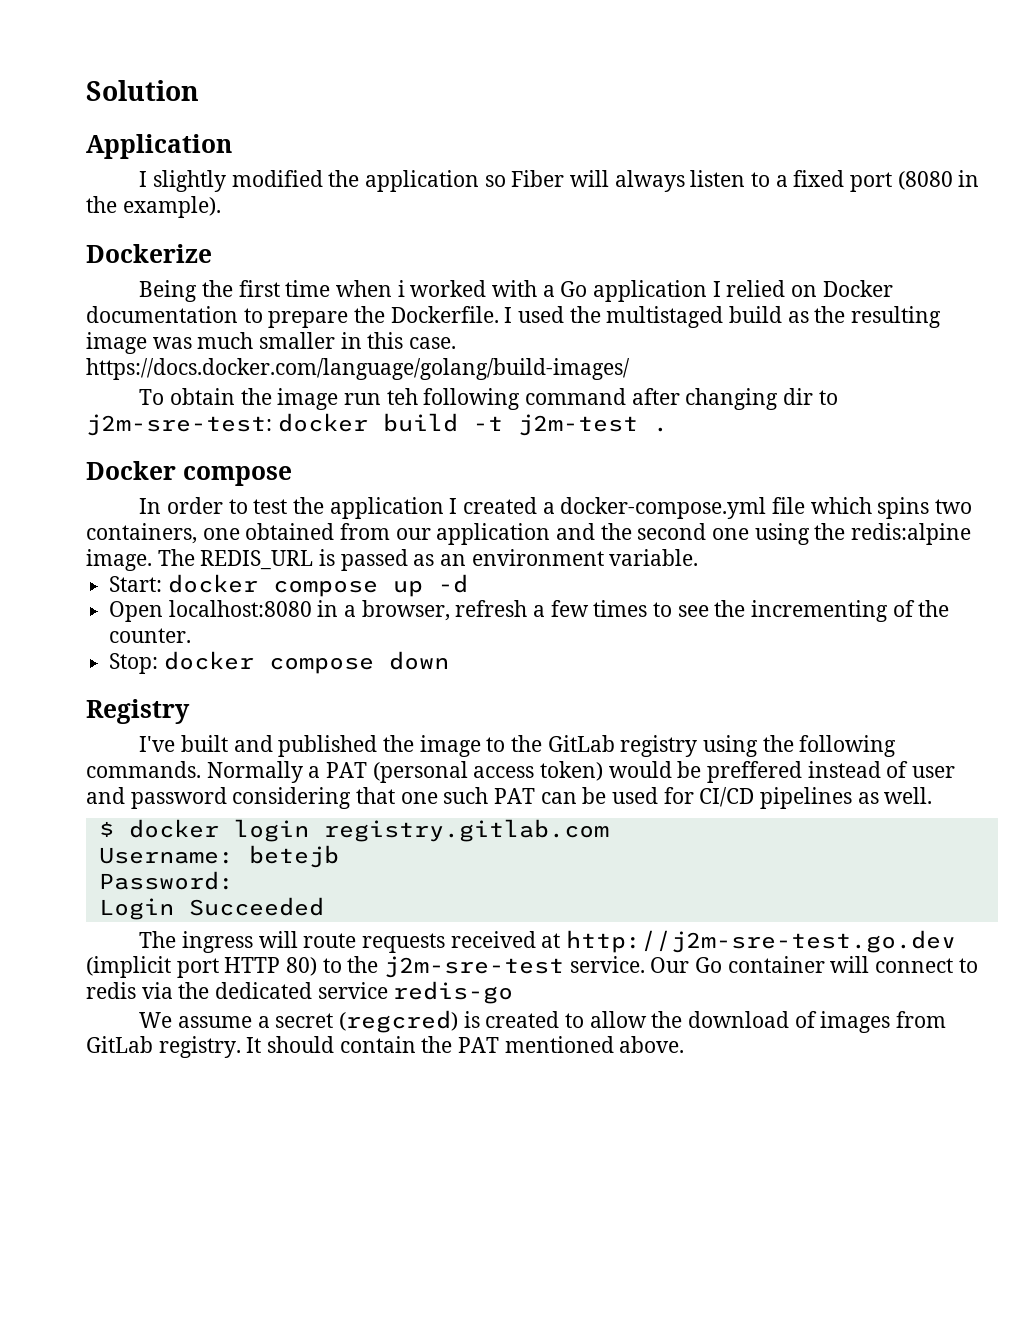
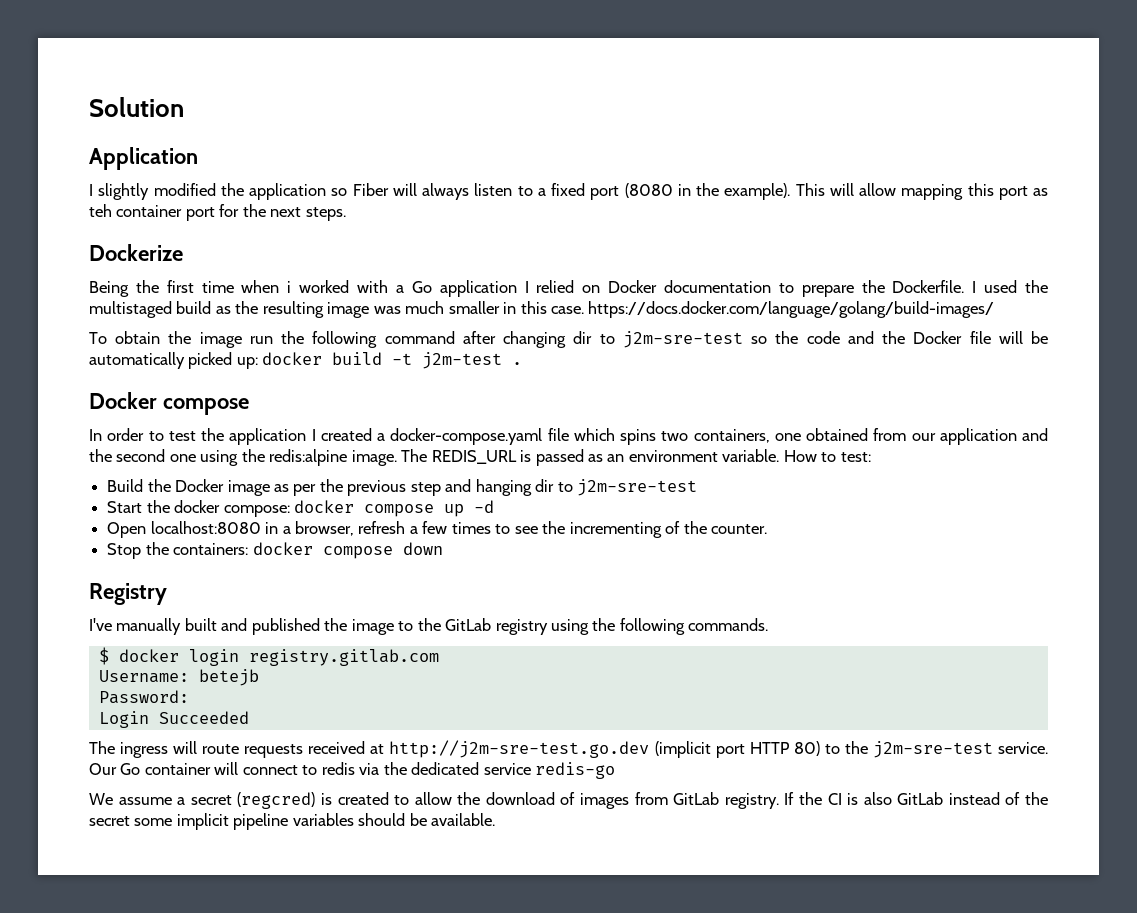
(221, 207) none -> [795,183,1048,200] [89,204,346,221] This will allow mapping this port as teh container port for the next steps.
[386,388,418,405] teh -> [281,331,305,344] the
[86,414,272,436] j2m-sre-test: -> [622,331,1049,348] [89,352,258,369] j2m-sre-test so the code and the Docker file will be automatically picked up:
[560,497,767,519] docker-compose.yml -> [390,428,543,445] docker-compose.yaml
[109,576,163,592] // Start: -> [783,450,871,462] [107,479,698,496] [107,500,290,517] How to test: // Build the Docker image as per the previous step and hanging dir to j2m-sre-test // Start the docker compose:
[109,653,159,674] Stop: -> [107,542,249,559] Stop the containers:
(176, 744) none -> [116,618,182,635] manually
[206,761,956,783] [86,787,933,809] Normally a PAT (personal access token) would be preffered instead of user and password considering that one such PAT can be used for CI/CD pipelines as well. -> (769, 624) none
[246,1036,685,1053] It should contain the PAT mentioned above. -> [784,792,1049,805] [89,813,496,830] If the CI is also GitLab instead of the secret some implicit pipeline variables should be available.

